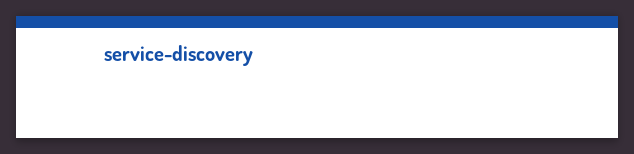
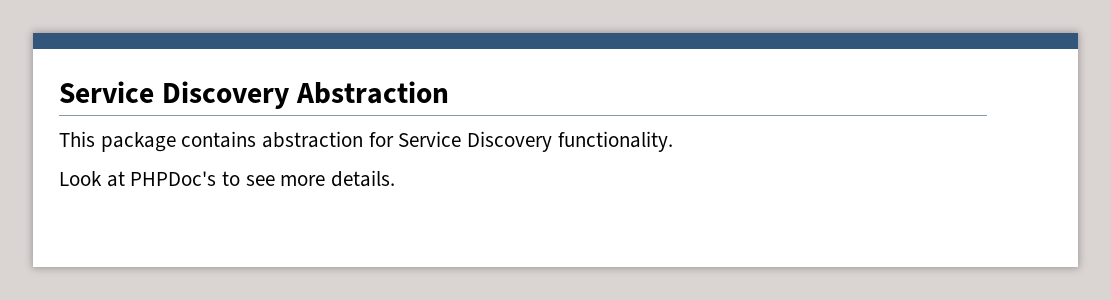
[104,45,253,66] service-discovery -> [59,81,449,109] [59,131,673,152] [59,170,396,187] Service Discovery Abstraction // This package contains abstraction for Service Discovery functionality. // Look at PHPDoc's to see more details.

